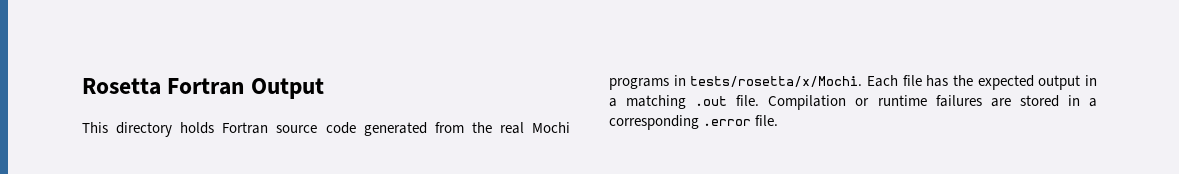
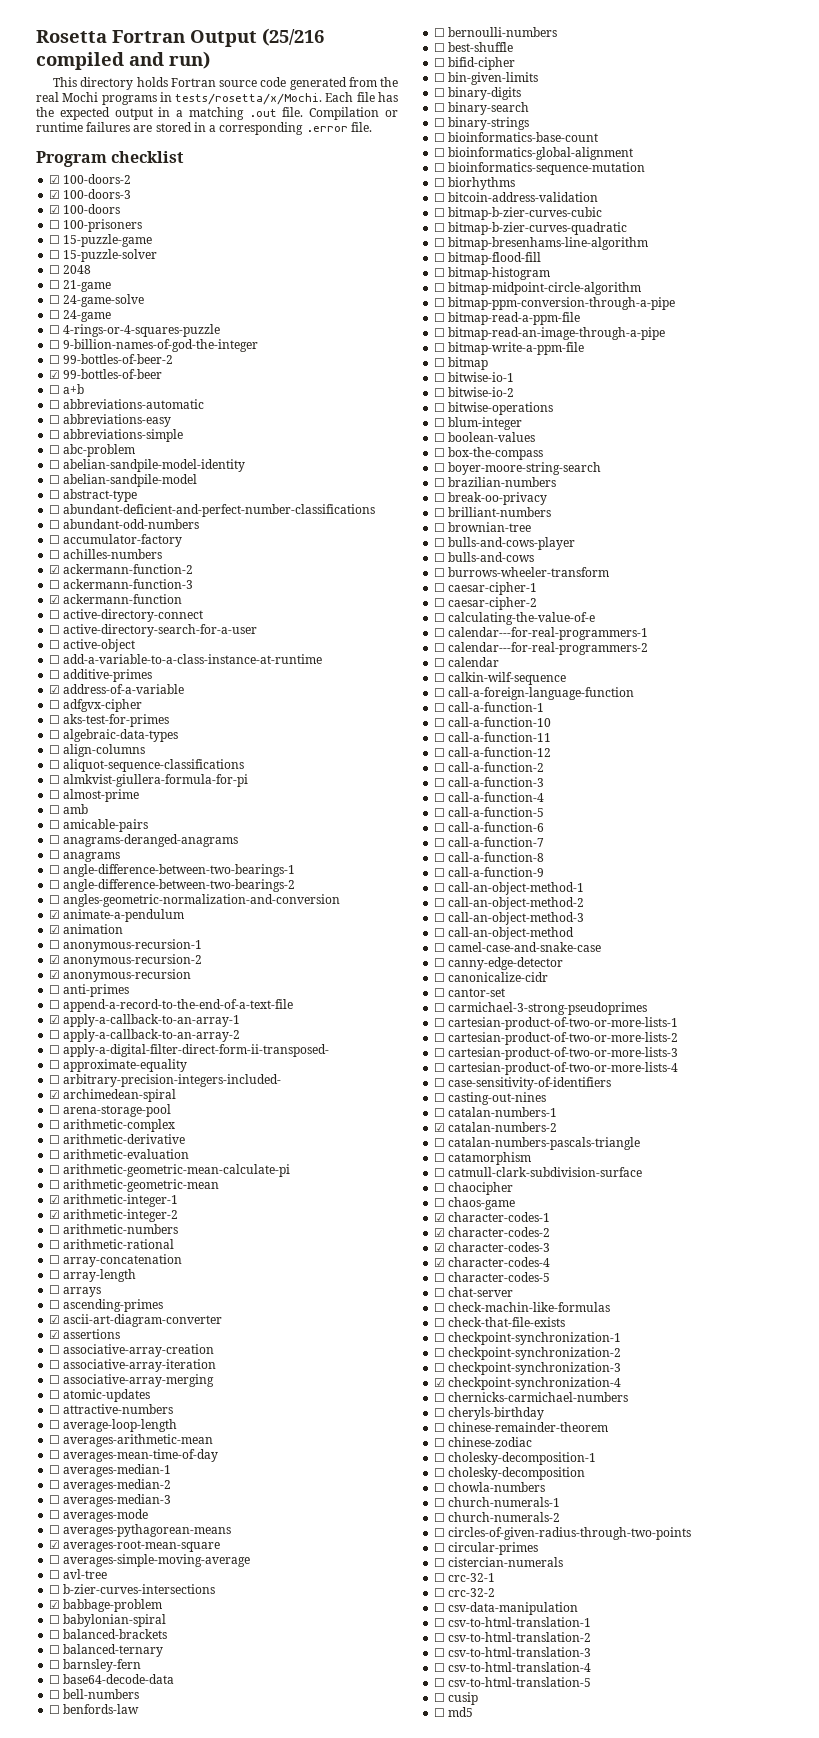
(324, 88) none -> [262,28,324,46] [36,51,210,70] (25/216 compiled and run)
(779, 120) none -> [36,151,185,167] [49,174,132,184] [49,189,132,199] [49,204,121,214] [49,219,143,232] [49,234,153,247] [49,249,158,262] [49,265,92,274] [49,280,112,292] [49,294,145,307] [49,310,112,322] [49,324,221,337] [49,339,259,352] [49,354,174,364] [49,369,163,379] [49,384,85,394] [49,399,205,409] [49,414,172,427] [49,429,184,442] [49,444,136,457] [49,459,246,472] [49,474,198,487] [49,489,138,502] [49,504,376,517] [49,519,200,529] [49,534,183,547] [49,549,163,559] [49,564,194,574] [49,579,194,589] [49,594,183,604] [49,609,204,622] [49,624,258,637] [49,639,136,652] [49,654,323,664] [49,669,153,682] [49,684,185,694] [49,699,143,712] [49,714,170,727] [49,729,179,742] [49,744,146,757] [49,759,245,772] [49,774,249,787] [49,789,140,802] [49,804,89,814] [49,819,149,832] [49,834,239,847] [49,850,121,862] [49,864,296,877] [49,879,296,892] [49,894,341,907] [49,909,185,922] [49,924,124,934] [49,939,203,952] [49,954,203,967] [49,969,192,982] [49,984,130,997] [49,999,294,1012] [49,1014,241,1027] [49,1029,241,1042] [49,1044,330,1057] [49,1059,188,1072] [49,1074,282,1087] [49,1089,177,1102] [49,1104,172,1117] [49,1119,176,1132] [49,1134,186,1144] [49,1149,190,1159] [49,1164,291,1177] [49,1179,220,1192] [49,1194,179,1207] [49,1209,179,1222] [49,1224,179,1234] [49,1239,175,1249] [49,1254,183,1267] [49,1269,137,1282] [49,1285,102,1297] [49,1299,164,1312] [49,1314,223,1327] [49,1329,121,1339] [49,1344,215,1357] [49,1359,217,1372] [49,1374,215,1387] [49,1389,151,1402] [49,1404,174,1414] [49,1419,178,1432] [49,1434,214,1447] [49,1449,219,1462] [49,1464,172,1477] [49,1479,172,1492] [49,1494,172,1507] [49,1509,149,1522] [49,1524,232,1537] [49,1540,221,1552] [49,1554,251,1567] [49,1569,108,1579] [49,1584,216,1594] [49,1599,163,1612] [49,1614,167,1627] [49,1629,168,1639] [49,1644,164,1657] [49,1659,142,1672] [49,1674,175,1684] [49,1689,140,1699] [49,1704,140,1714] [434,27,558,37] [434,42,514,52] [434,57,516,70] [434,72,539,85] [434,87,522,100] [434,102,530,115] [434,117,530,130] [434,132,599,142] [434,147,634,160] [434,162,646,175] [434,177,516,190] [434,192,599,202] [434,207,603,220] [434,222,628,235] [434,237,649,250] [434,252,542,265] [434,267,551,280] [434,282,642,295] [434,297,676,310] [434,312,581,325] [434,327,666,340] [434,342,585,355] [434,357,489,370] [434,372,515,382] [434,387,515,397] [434,402,554,415] [434,417,523,430] [434,432,536,442] [434,447,544,460] [434,462,602,475] [434,477,557,487] [434,492,548,505] [434,507,552,517] [434,522,532,532] [434,537,576,550] [434,552,535,562] [434,567,610,577] [434,582,538,595] [434,597,538,610] [434,612,596,625] [434,627,649,640] [434,642,649,655] [434,657,500,667] [434,672,567,685] [434,687,635,700] [434,702,545,712] [434,717,552,727] [434,732,552,742] [434,747,552,757] [434,762,545,772] [434,777,545,787] [434,792,545,802] [434,807,545,817] [434,822,545,832] [434,837,545,847] [434,852,545,862] [434,867,545,877] [434,882,585,895] [434,897,585,910] [434,912,585,925] [434,927,575,940] [434,942,602,952] [434,957,564,970] [434,972,549,982] [434,988,506,997] [434,1002,648,1015] [434,1017,679,1030] [434,1032,679,1045] [434,1047,679,1060] [434,1062,679,1075] [434,1077,612,1090] [434,1092,547,1105] [434,1107,558,1117] [434,1122,558,1132] [434,1137,641,1150] [434,1152,532,1165] [434,1167,643,1177] [434,1182,514,1195] [434,1197,516,1210] [434,1212,551,1222] [434,1227,551,1237] [434,1242,551,1252] [434,1257,551,1267] [434,1272,551,1282] [434,1287,514,1297] [434,1302,611,1312] [434,1317,566,1327] [434,1332,622,1345] [434,1347,622,1360] [434,1362,622,1375] [434,1377,622,1390] [434,1392,629,1402] [434,1407,545,1420] [434,1422,609,1432] [434,1437,533,1447] [434,1452,597,1465] [434,1467,586,1480] [434,1482,546,1492] [434,1497,561,1507] [434,1512,561,1522] [434,1527,692,1540] [434,1542,539,1555] [434,1557,564,1567] [434,1573,496,1582] [434,1588,496,1597] [434,1602,579,1615] [434,1617,592,1627] [434,1632,592,1642] [434,1647,592,1657] [434,1662,592,1672] [434,1677,592,1687] [434,1692,479,1705] [434,1707,474,1717] // Program checklist // ☑ 100-doors-2 // ☑ 100-doors-3 // ☑ 100-doors // ☐ 100-prisoners // ☐ 15-puzzle-game // ☐ 15-puzzle-solver // ☐ 2048 // ☐ 21-game // ☐ 24-game-solve // ☐ 24-game // ☐ 4-rings-or-4-squares-puzzle // ☐ 9-billion-names-of-god-the-integer // ☐ 99-bottles-of-beer-2 // ☑ 99-bottles-of-beer // ☐ a+b // ☐ abbreviations-automatic // ☐ abbreviations-easy // ☐ abbreviations-simple // ☐ abc-problem // ☐ abelian-sandpile-model-identity // ☐ abelian-sandpile-model // ☐ abstract-type // ☐ abundant-deficient-and-perfect-number-classifications // ☐ abundant-odd-numbers // ☐ accumulator-factory // ☐ achilles-numbers // ☑ ackermann-function-2 // ☐ ackermann-function-3 // ☑ ackermann-function // ☐ active-directory-connect // ☐ active-directory-search-for-a-user // ☐ active-object // ☐ add-a-variable-to-a-class-instance-at-runtime // ☐ additive-primes // ☑ address-of-a-variable // ☐ adfgvx-cipher // ☐ aks-test-for-primes // ☐ algebraic-data-types // ☐ align-columns // ☐ aliquot-sequence-classifications // ☐ almkvist-giullera-formula-for-pi // ☐ almost-prime // ☐ amb // ☐ amicable-pairs // ☐ anagrams-deranged-anagrams // ☐ anagrams // ☐ angle-difference-between-two-bearings-1 // ☐ angle-difference-between-two-bearings-2 // ☐ angles-geometric-normalization-and-conversion // ☑ animate-a-pendulum // ☑ animation // ☐ anonymous-recursion-1 // ☑ anonymous-recursion-2 // ☑ anonymous-recursion // ☐ anti-primes // ☐ append-a-record-to-the-end-of-a-text-file // ☑ apply-a-callback-to-an-array-1 // ☐ apply-a-callback-to-an-array-2 // ☐ apply-a-digital-filter-direct-form-ii-transposed- // ☐ approximate-equality // ☐ arbitrary-precision-integers-included- // ☑ archimedean-spiral // ☐ arena-storage-pool // ☐ arithmetic-complex // ☐ arithmetic-derivative // ☐ arithmetic-evaluation // ☐ arithmetic-geometric-mean-calculate-pi // ☐ arithmetic-geometric-mean // ☑ arithmetic-integer-1 // ☑ arithmetic-integer-2 // ☐ arithmetic-numbers // ☐ arithmetic-rational // ☐ array-concatenation // ☐ array-length // ☐ arrays // ☐ ascending-primes // ☑ ascii-art-diagram-converter // ☑ assertions // ☐ associative-array-creation // ☐ associative-array-iteration // ☐ associative-array-merging // ☐ atomic-updates // ☐ attractive-numbers // ☐ average-loop-length // ☐ averages-arithmetic-mean // ☐ averages-mean-time-of-day // ☐ averages-median-1 // ☐ averages-median-2 // ☐ averages-median-3 // ☐ averages-mode // ☐ averages-pythagorean-means // ☑ averages-root-mean-square // ☐ averages-simple-moving-average // ☐ avl-tree // ☐ b-zier-curves-intersections // ☑ babbage-problem // ☐ babylonian-spiral // ☐ balanced-brackets // ☐ balanced-ternary // ☐ barnsley-fern // ☐ base64-decode-data // ☐ bell-numbers // ☐ benfords-law // ☐ bernoulli-numbers // ☐ best-shuffle // ☐ bifid-cipher // ☐ bin-given-limits // ☐ binary-digits // ☐ binary-search // ☐ binary-strings // ☐ bioinformatics-base-count // ☐ bioinformatics-global-alignment // ☐ bioinformatics-sequence-mutation // ☐ biorhythms // ☐ bitcoin-address-validation // ☐ bitmap-b-zier-curves-cubic // ☐ bitmap-b-zier-curves-quadratic // ☐ bitmap-bresenhams-line-algorithm // ☐ bitmap-flood-fill // ☐ bitmap-histogram // ☐ bitmap-midpoint-circle-algorithm // ☐ bitmap-ppm-conversion-through-a-pipe // ☐ bitmap-read-a-ppm-file // ☐ bitmap-read-an-image-through-a-pipe // ☐ bitmap-write-a-ppm-file // ☐ bitmap // ☐ bitwise-io-1 // ☐ bitwise-io-2 // ☐ bitwise-operations // ☐ blum-integer // ☐ boolean-values // ☐ box-the-compass // ☐ boyer-moore-string-search // ☐ brazilian-numbers // ☐ break-oo-privacy // ☐ brilliant-numbers // ☐ brownian-tree // ☐ bulls-and-cows-player // ☐ bulls-and-cows // ☐ burrows-wheeler-transform // ☐ caesar-cipher-1 // ☐ caesar-cipher-2 // ☐ calculating-the-value-of-e // ☐ calendar---for-real-programmers-1 // ☐ calendar---for-real-programmers-2 // ☐ calendar // ☐ calkin-wilf-sequence // ☐ call-a-foreign-language-function // ☐ call-a-function-1 // ☐ call-a-function-10 // ☐ call-a-function-11 // ☐ call-a-function-12 // ☐ call-a-function-2 // ☐ call-a-function-3 // ☐ call-a-function-4 // ☐ call-a-function-5 // ☐ call-a-function-6 // ☐ call-a-function-7 // ☐ call-a-function-8 // ☐ call-a-function-9 // ☐ call-an-object-method-1 // ☐ call-an-object-method-2 // ☐ call-an-object-method-3 // ☐ call-an-object-method // ☐ camel-case-and-snake-case // ☐ canny-edge-detector // ☐ canonicalize-cidr // ☐ cantor-set // ☐ carmichael-3-strong-pseudoprimes // ☐ cartesian-product-of-two-or-more-lists-1 // ☐ cartesian-product-of-two-or-more-lists-2 // ☐ cartesian-product-of-two-or-more-lists-3 // ☐ cartesian-product-of-two-or-more-lists-4 // ☐ case-sensitivity-of-identifiers // ☐ casting-out-nines // ☐ catalan-numbers-1 // ☑ catalan-numbers-2 // ☐ catalan-numbers-pascals-triangle // ☐ catamorphism // ☐ catmull-clark-subdivision-surface // ☐ chaocipher // ☐ chaos-game // ☑ character-codes-1 // ☑ character-codes-2 // ☑ character-codes-3 // ☑ character-codes-4 // ☐ character-codes-5 // ☐ chat-server // ☐ check-machin-like-formulas // ☐ check-that-file-exists // ☐ checkpoint-synchronization-1 // ☐ checkpoint-synchronization-2 // ☐ checkpoint-synchronization-3 // ☑ checkpoint-synchronization-4 // ☐ chernicks-carmichael-numbers // ☐ cheryls-birthday // ☐ chinese-remainder-theorem // ☐ chinese-zodiac // ☐ cholesky-decomposition-1 // ☐ cholesky-decomposition // ☐ chowla-numbers // ☐ church-numerals-1 // ☐ church-numerals-2 // ☐ circles-of-given-radius-through-two-points // ☐ circular-primes // ☐ cistercian-numerals // ☐ crc-32-1 // ☐ crc-32-2 // ☐ csv-data-manipulation // ☐ csv-to-html-translation-1 // ☐ csv-to-html-translation-2 // ☐ csv-to-html-translation-3 // ☐ csv-to-html-translation-4 // ☐ csv-to-html-translation-5 // ☐ cusip // ☐ md5

